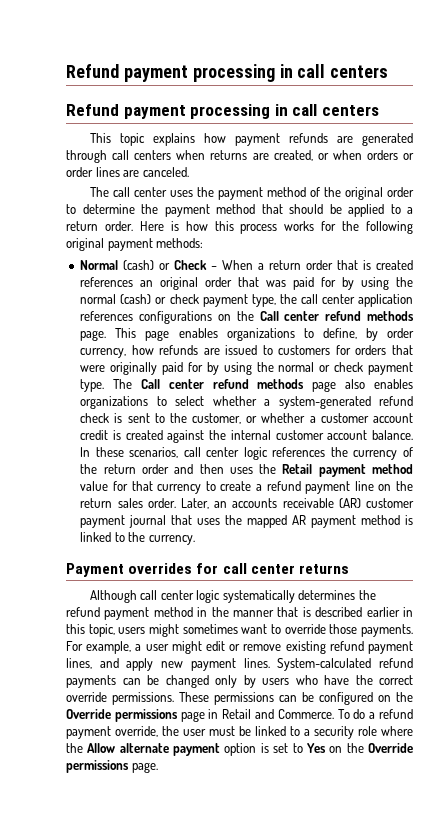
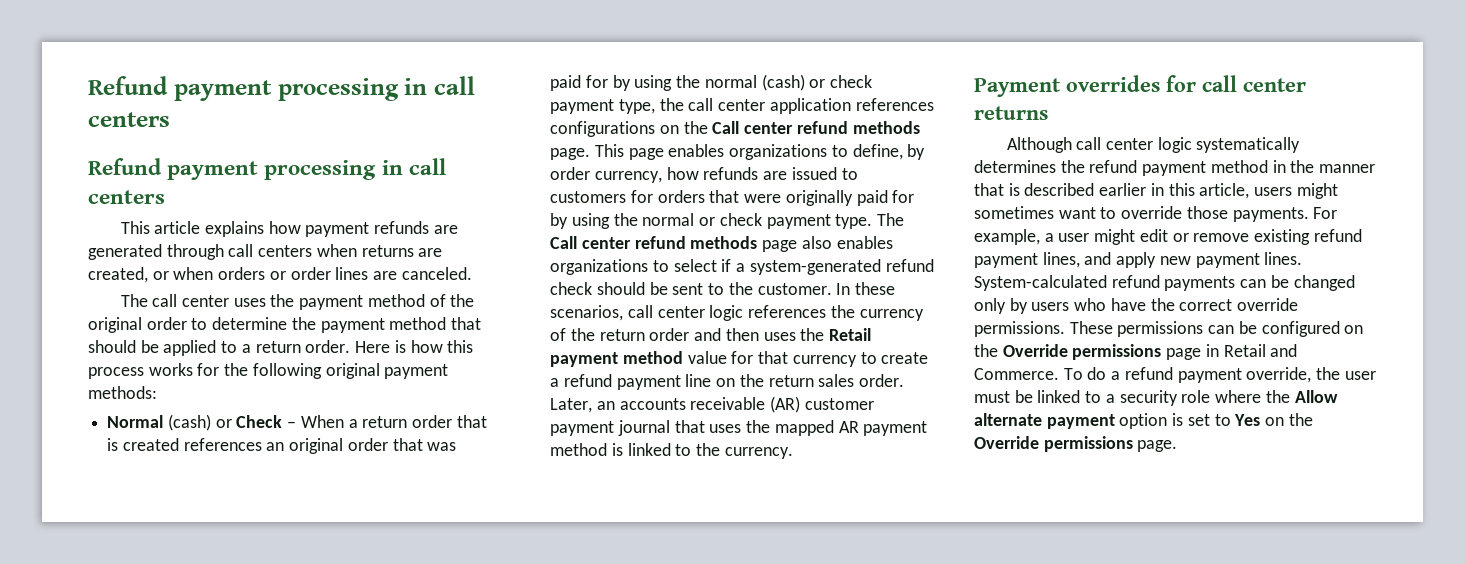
[119,133,145,146] topic -> [154,221,201,234] article
[212,396,257,406] whether -> [721,259,732,272] if
[114,413,123,423] is -> [596,282,668,295] should be
[192,413,413,424] [80,430,413,443] customer, or whether a customer account credit is created against the internal customer account balance. -> [757,283,832,295] customer.
[88,624,115,637] topic, -> [1199,183,1250,199] article,

